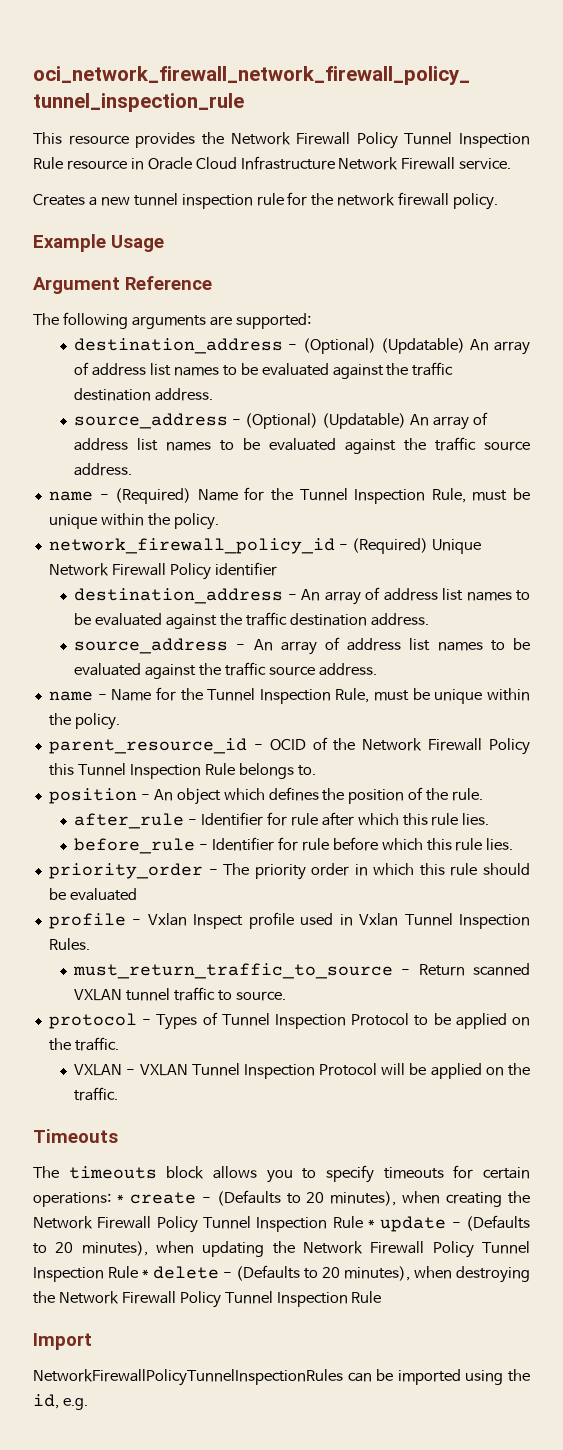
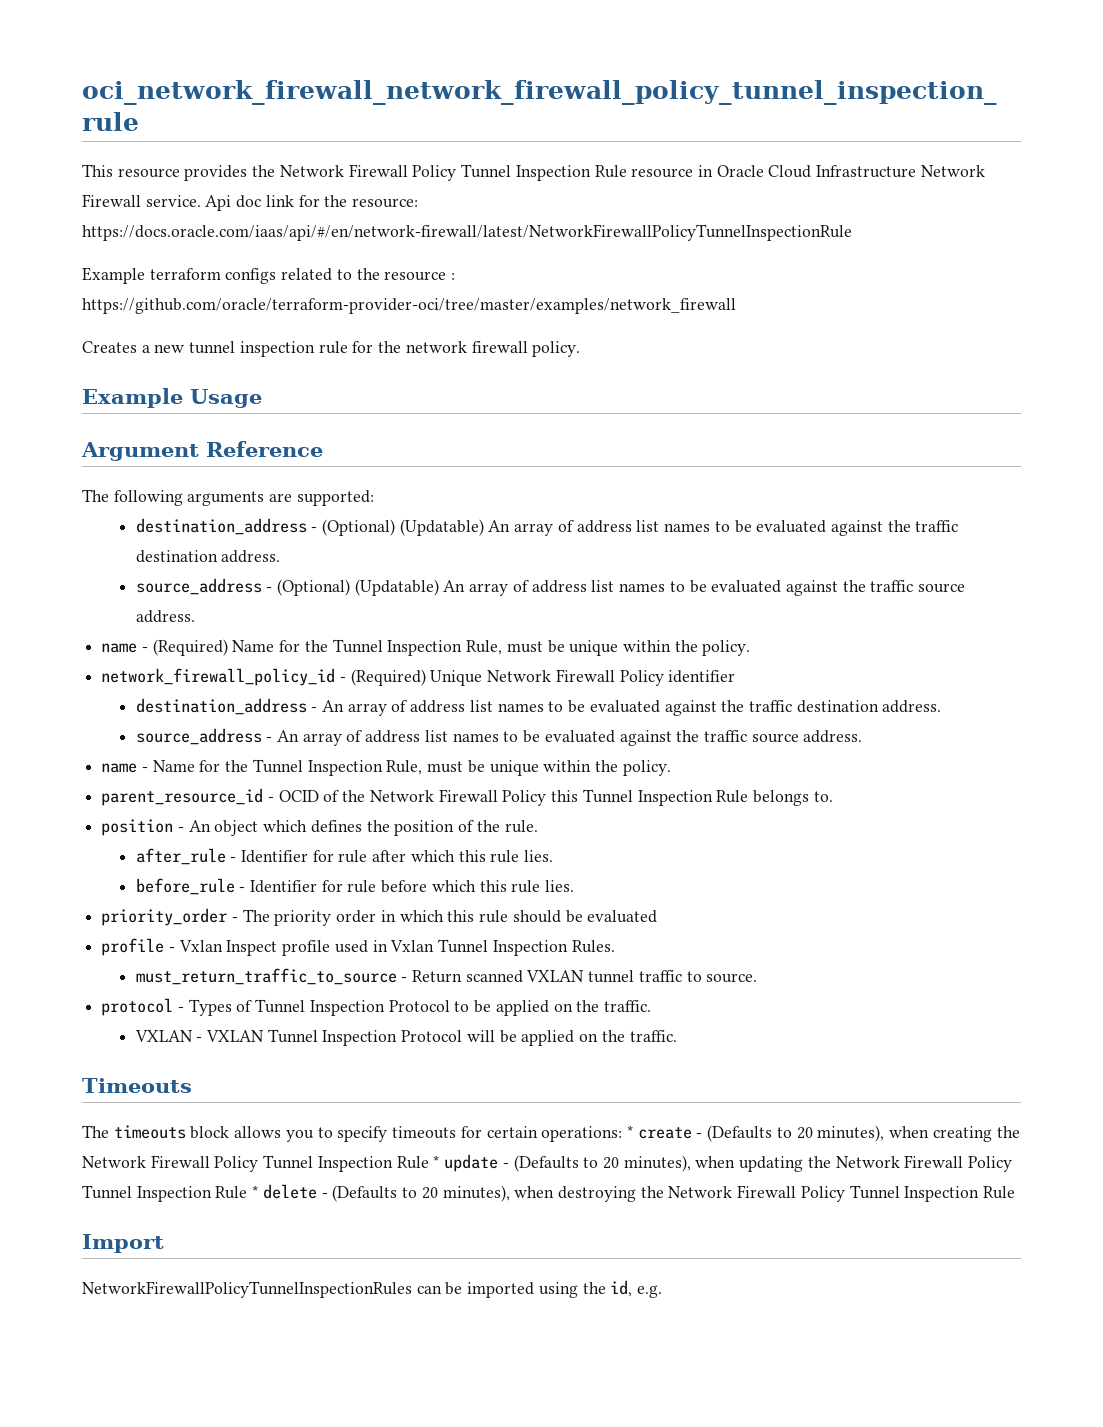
(512, 164) none -> [205,195,419,211] [82,224,852,241] [82,267,456,284] [82,298,736,314] Api doc link for the resource: https://docs.oracle.com/iaas/api/#/en/network-firewall/latest/NetworkFirewallPolicyTunnelInspectionRule // Example terraform configs related to the resource : https://github.com/oracle/terraform-provider-oci/tree/master/examples/network_firewall

